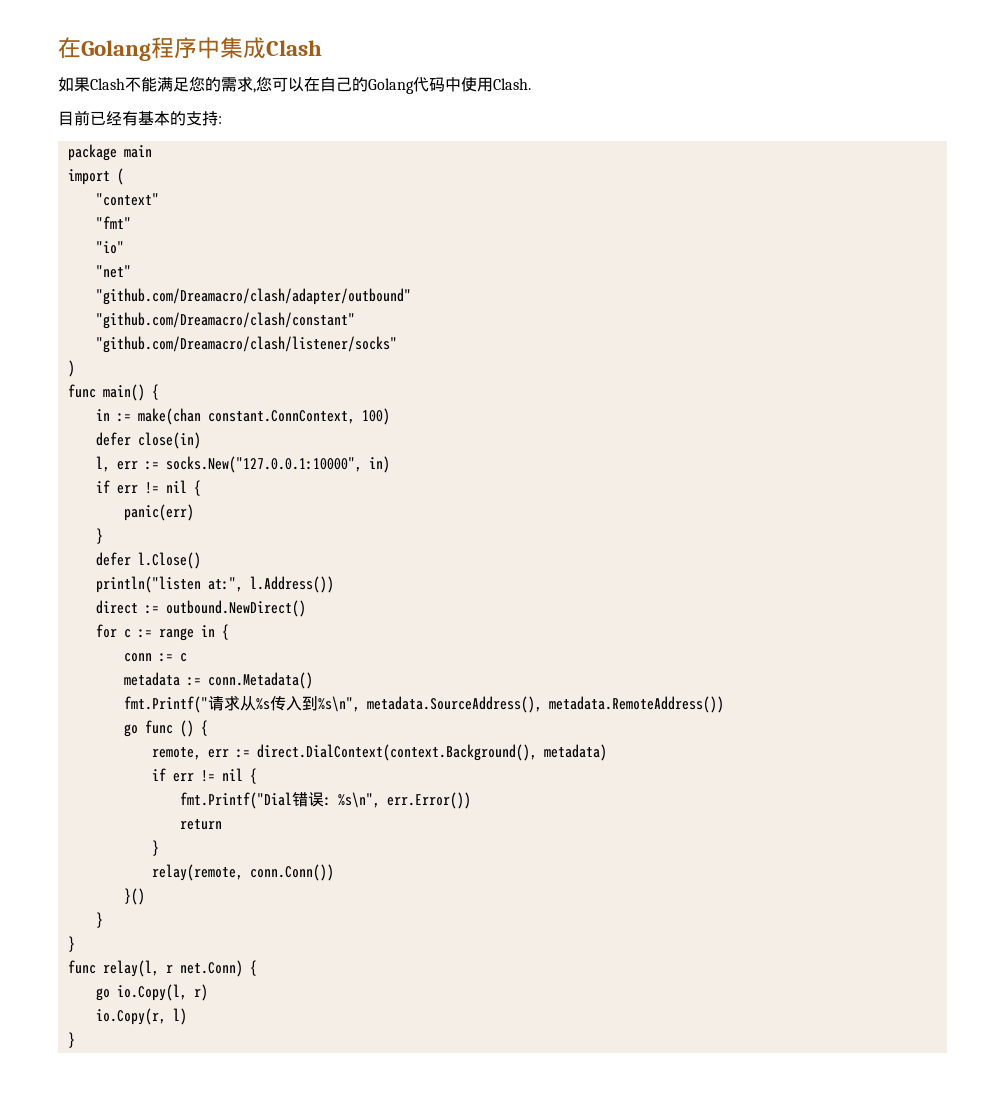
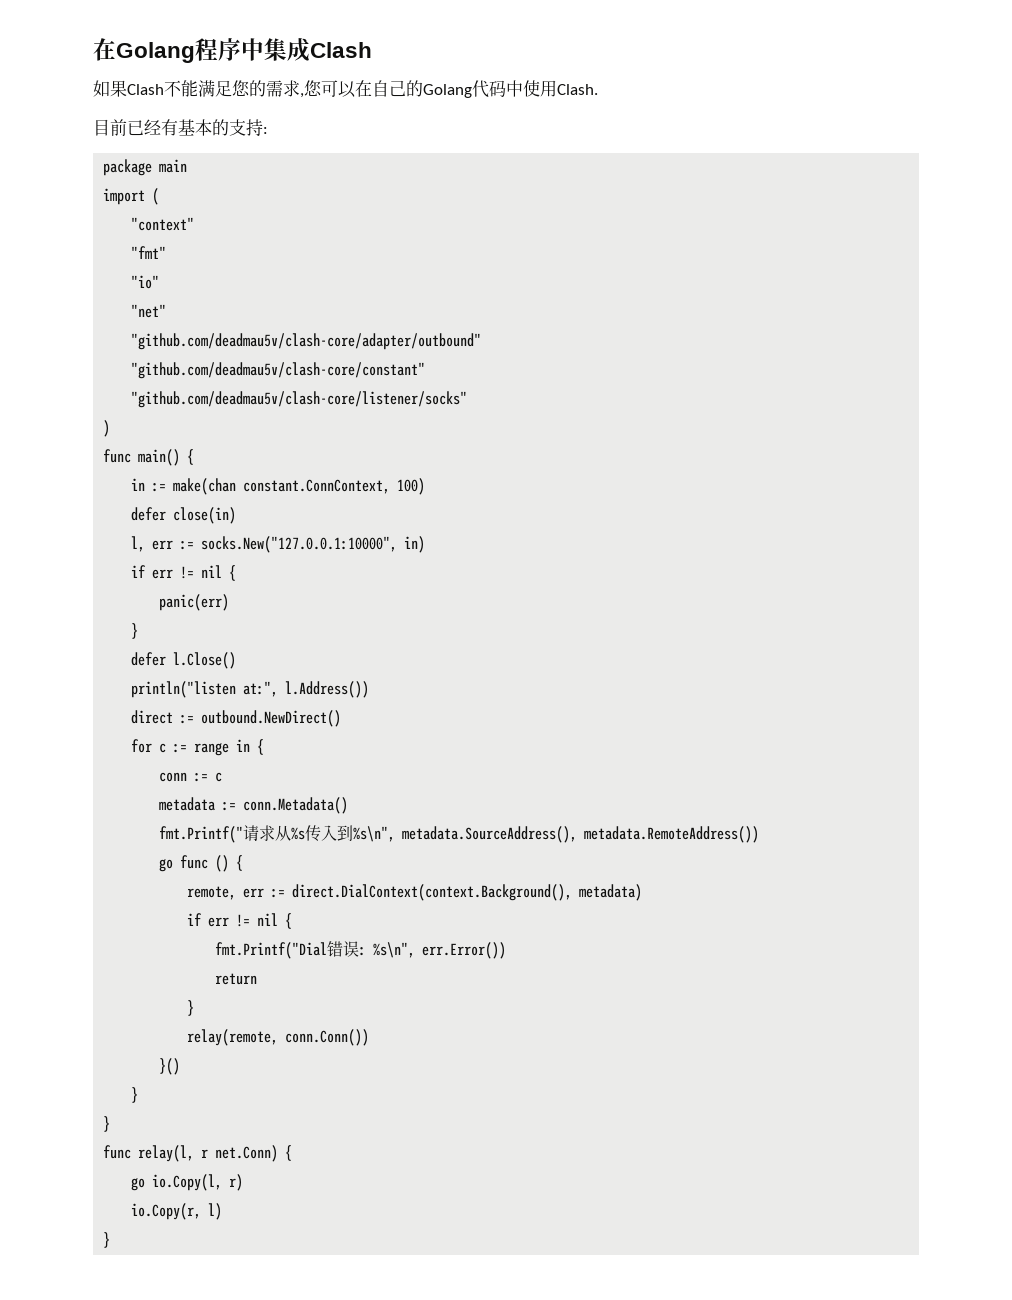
[95,288,411,305] [95,312,355,329] [95,336,397,353] "github.com/Dreamacro/clash/adapter/outbound" // "github.com/Dreamacro/clash/constant" // "github.com/Dreamacro/clash/listener/socks" -> [131,333,482,350] [131,362,426,379] [131,391,468,408] "github.com/deadmau5v/clash-core/adapter/outbound" // "github.com/deadmau5v/clash-core/constant" // "github.com/deadmau5v/clash-core/listener/socks"

